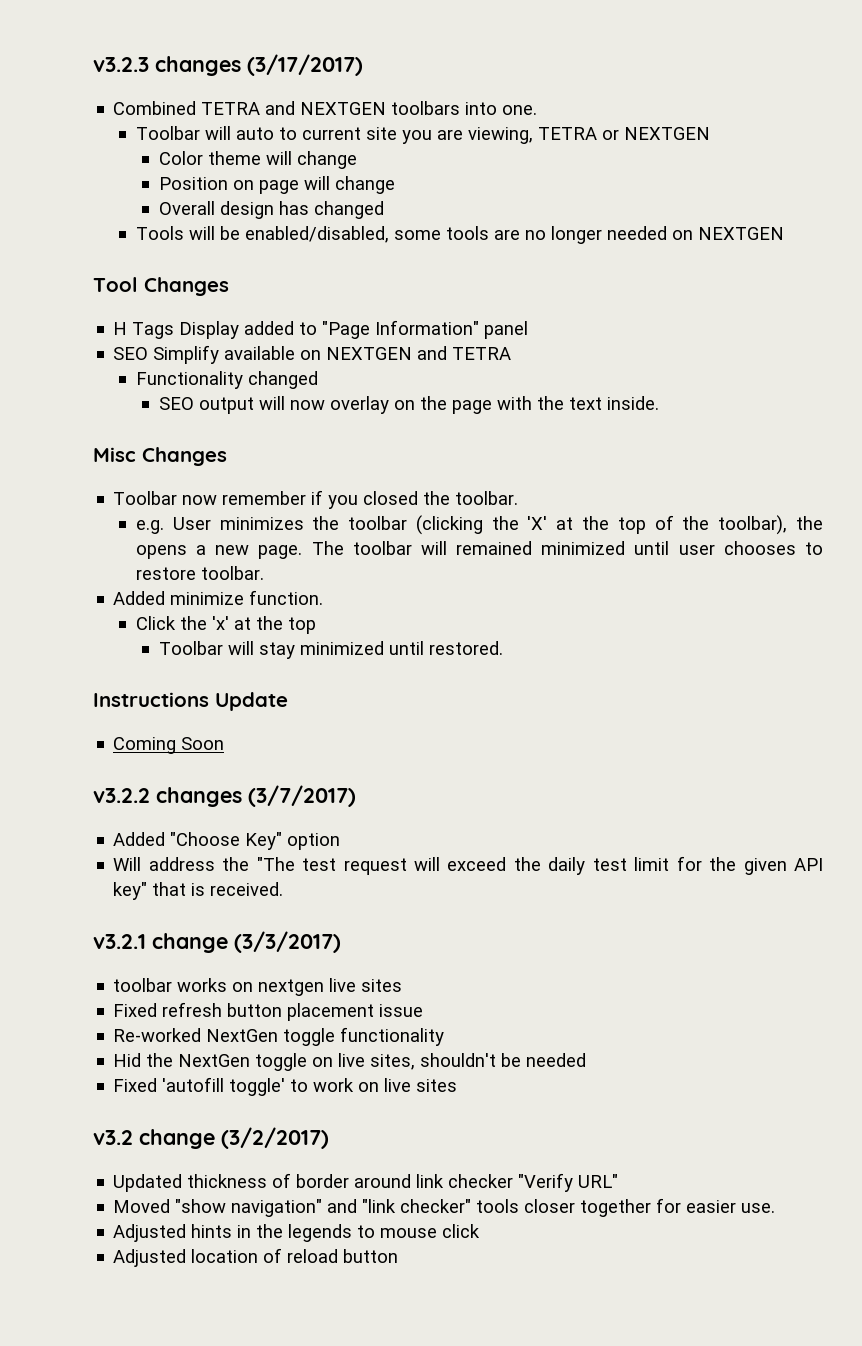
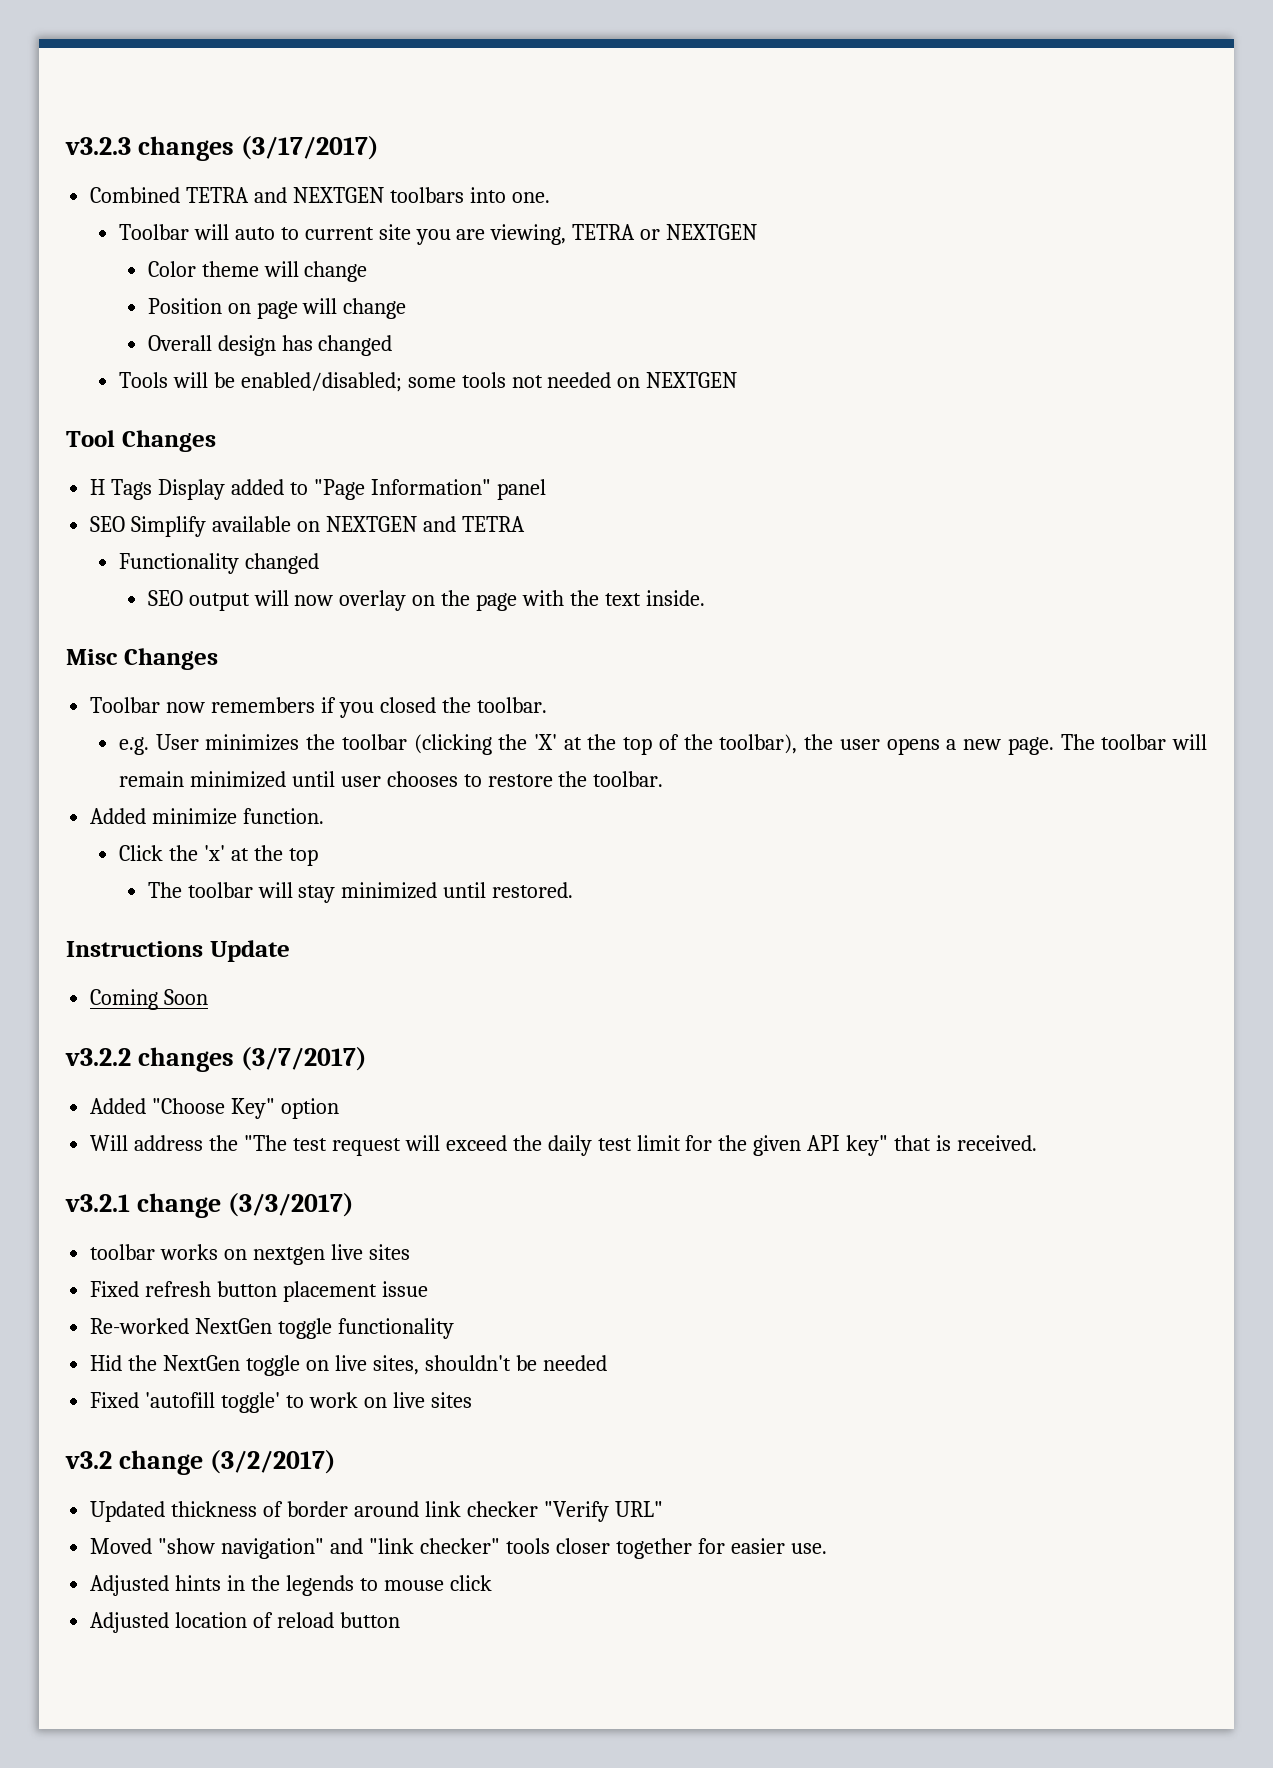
[244,226,389,243] enabled/disabled, -> [240,372,402,392] enabled/disabled;
[493,226,602,244] are no longer -> [511,375,543,388] not
[222,491,307,505] remember -> [211,697,316,713] remembers
(823, 523) none -> [839,739,880,750] user
[456,541,533,555] remained -> [118,771,184,787] remain
(196, 573) none -> [558,771,588,787] the
[158,641,223,655] Toolbar -> [147,882,253,898] The toolbar

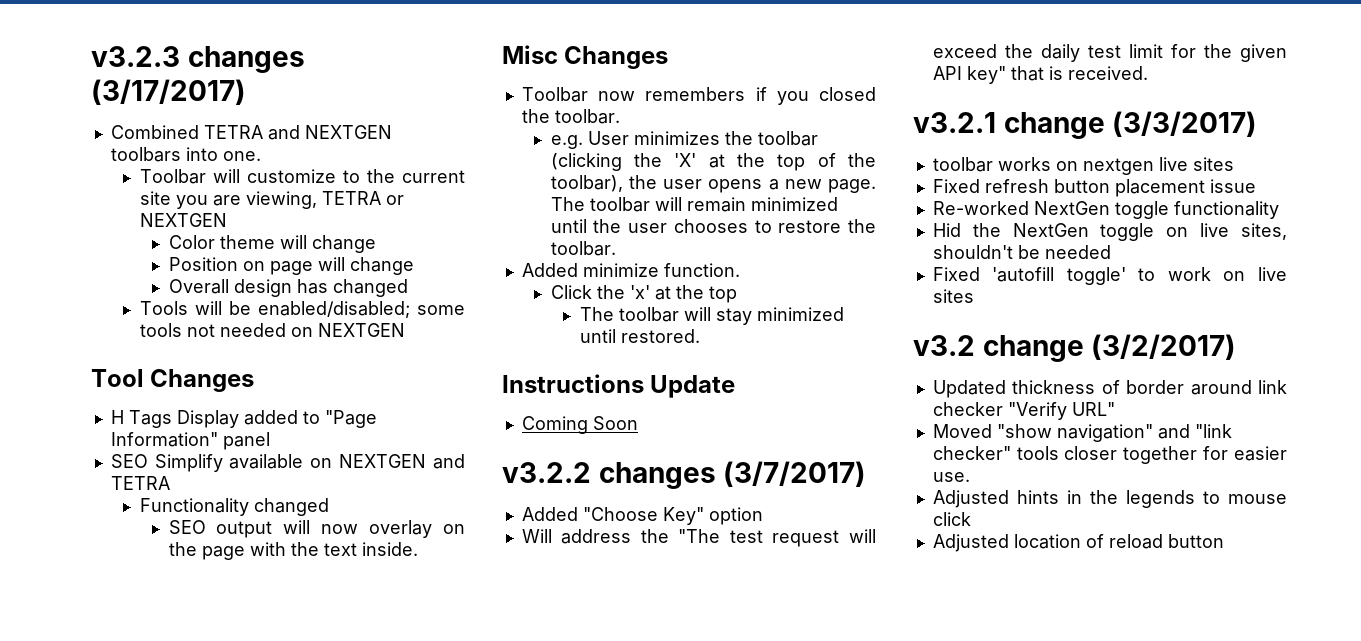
[234,227,299,240] auto to -> [246,169,395,183] customize to the
(335, 779) none -> [593,219,622,233] the

